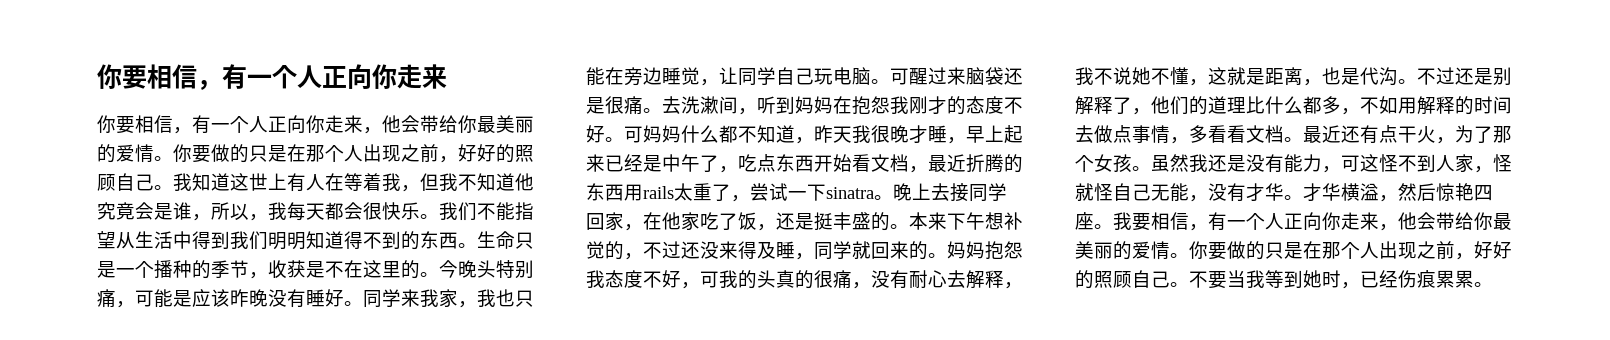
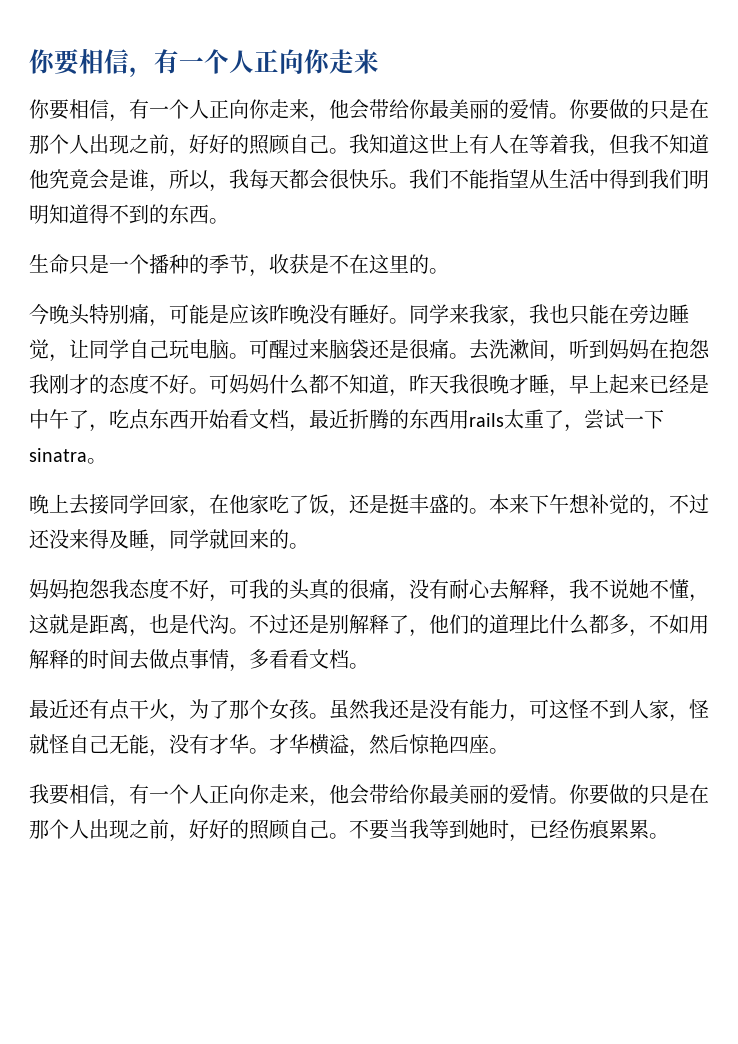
(477, 245) none -> (229, 221) //
(439, 274) none -> (449, 271) //
(893, 197) none -> (107, 461) //
(947, 255) none -> (309, 546) //
(1303, 139) none -> (369, 666) //
(1113, 226) none -> (509, 751) //

